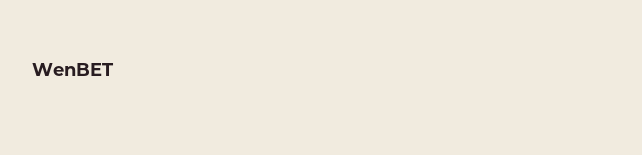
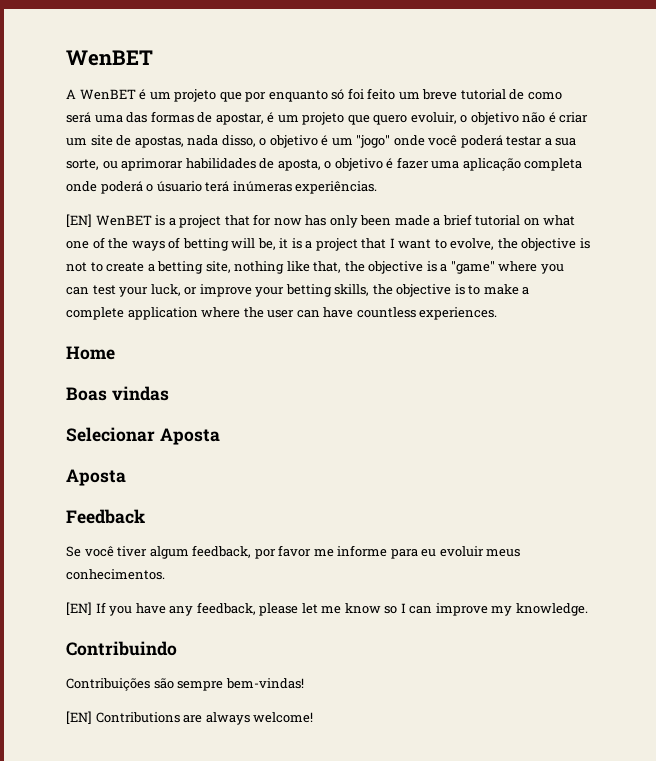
[32,63,114,76] WenBET -> [66,50,153,66] [66,88,562,102] [66,111,589,125] [66,135,577,148] [66,157,583,171] [66,181,378,194] [66,214,576,228] [66,237,590,251] [66,261,564,274] [66,284,530,297] [66,307,498,320] [66,346,115,360] [66,386,169,401] [66,427,220,445] [66,469,126,486] [66,509,145,524] [66,545,521,559] [66,569,165,580] [66,602,588,616] [66,641,177,656] [66,678,304,691] [66,711,314,725] WenBET // A WenBET é um projeto que por enquanto só foi feito um breve tutorial de como será uma das formas de apostar, é um projeto que quero evoluir, o objetivo não é criar um site de apostas, nada disso, o objetivo é um "jogo" onde você poderá testar a sua sorte, ou aprimorar habilidades de aposta, o objetivo é fazer uma aplicação completa onde poderá o úsuario terá inúmeras experiências. // [EN] WenBET is a project that for now has only been made a brief tutorial on what one of the ways of betting will be, it is a project that I want to evolve, the objective is not to create a betting site, nothing like that, the objective is a "game" where you can test your luck, or improve your betting skills, the objective is to make a complete application where the user can have countless experiences. // Home // Boas vindas // Selecionar Aposta // Aposta // Feedback // Se você tiver algum feedback, por favor me informe para eu evoluir meus conhecimentos. // [EN] If you have any feedback, please let me know so I can improve my knowledge. // Contribuindo // Contribuições são sempre bem-vindas! // [EN] Contributions are always welcome!

